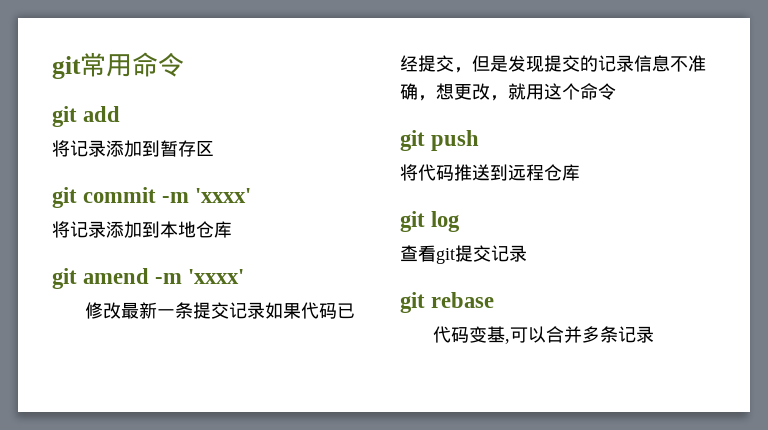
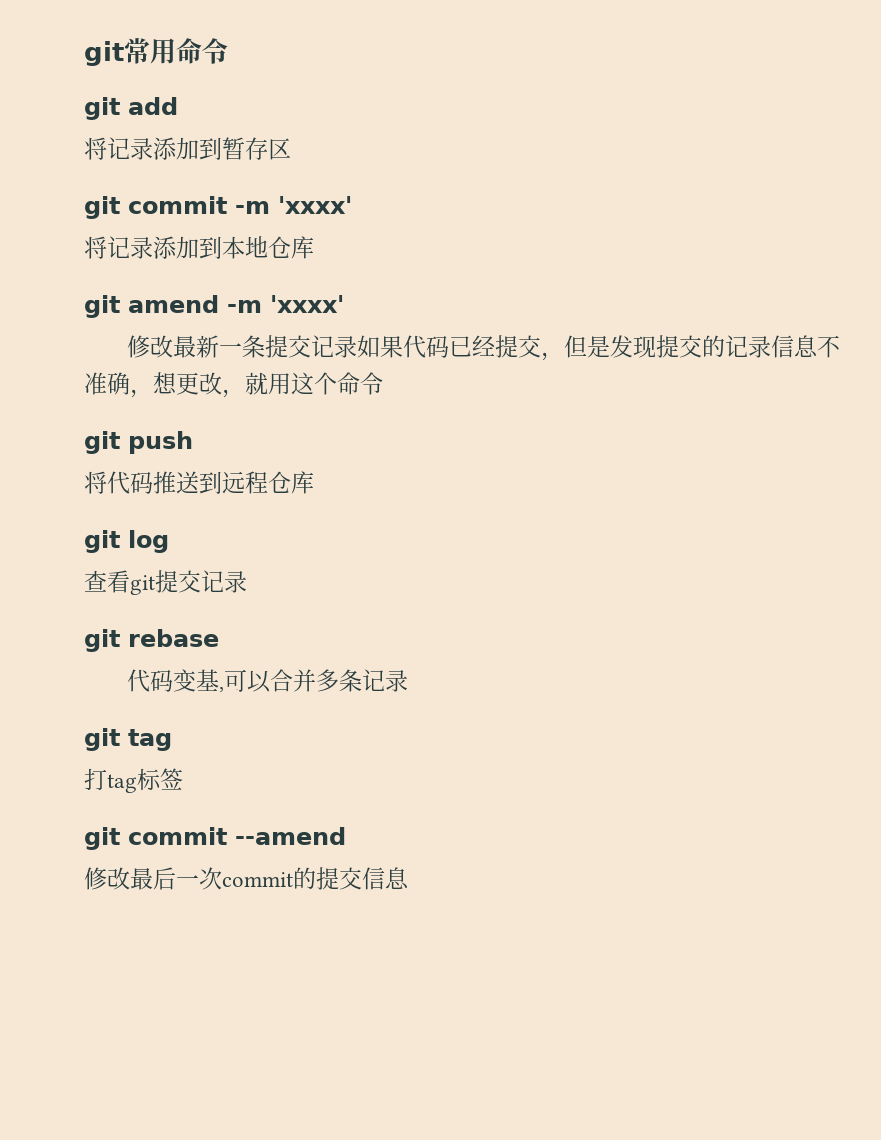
(655, 334) none -> [84,728,172,751] [84,768,183,793] [84,827,346,850] [84,867,409,890] // git tag // 打tag标签 // git commit --amend // 修改最后一次commit的提交信息

